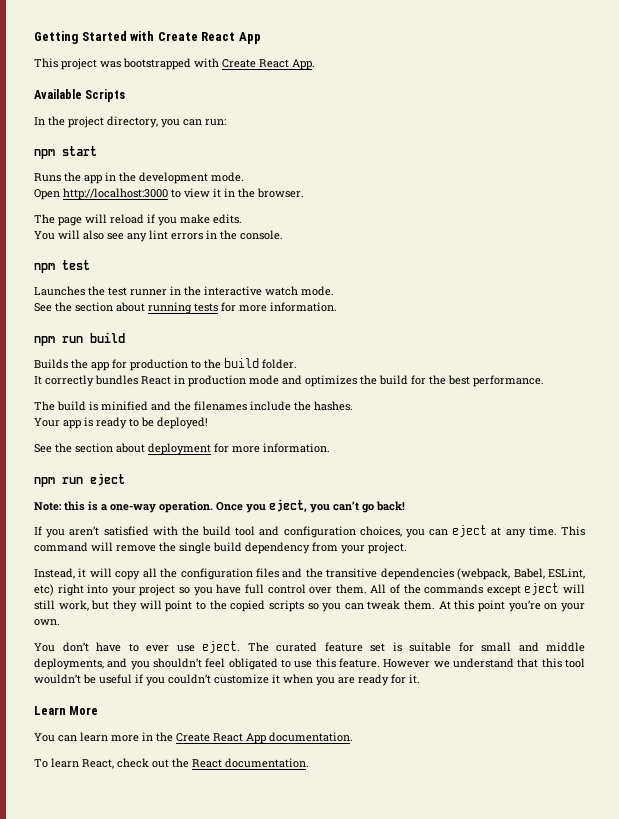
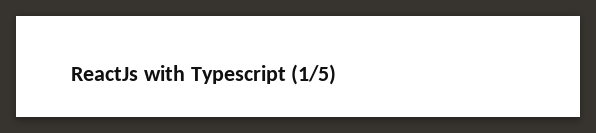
[34,31,261,44] [34,58,315,70] [34,89,126,102] [34,116,226,128] [34,146,97,159] [34,172,244,184] [34,188,304,200] [34,214,242,226] [34,230,283,242] [34,260,90,273] [34,286,334,296] [34,302,337,314] [34,332,125,346] [34,358,297,371] [34,375,544,387] [34,401,353,411] [34,417,208,429] [34,443,330,455] [34,473,125,487] [34,499,405,513] [34,525,586,538] [34,542,407,554] [34,568,586,580] [34,583,585,596] [34,600,585,612] [34,619,60,626] [34,641,585,653] [34,658,585,670] [34,674,420,686] [34,706,99,715] [34,732,353,744] [34,758,309,769] Getting Started with Create React App // This project was bootstrapped with Create React App. // Available Scripts // In the project directory, you can run: // npm start // Runs the app in the development mode. // Open http://localhost:3000 to view it in the browser. // The page will reload if you make edits. // You will also see any lint errors in the console. // npm test // Launches the test runner in the interactive watch mode. // See the section about running tests for more information. // npm run build // Builds the app for production to the build folder. // It correctly bundles React in production mode and optimizes the build for the best performance. // The build is minified and the filenames include the hashes. // Your app is ready to be deployed! // See the section about deployment for more information. // npm run eject // Note: this is a one-way operation. Once you eject, you can’t go back! // If you aren’t satisfied with the build tool and configuration choices, you can eject at any time. This command will remove the single build dependency from your project. // Instead, it will copy all the configuration files and the transitive dependencies (webpack, Babel, ESLint, etc) right into your project so you have full control over them. All of the commands except eject will still work, but they will point to the copied scripts so you can tweak them. At this point you’re on your own. // You don’t have to ever use eject. The curated feature set is suitable for small and middle deployments, and you shouldn’t feel obligated to use this feature. However we understand that this tool wouldn’t be useful if you couldn’t customize it when you are ready for it. // Learn More // You can learn more in the Create React App documentation. // To learn React, check out the React documentation. -> [71,64,337,85] ReactJs with Typescript (1/5)

